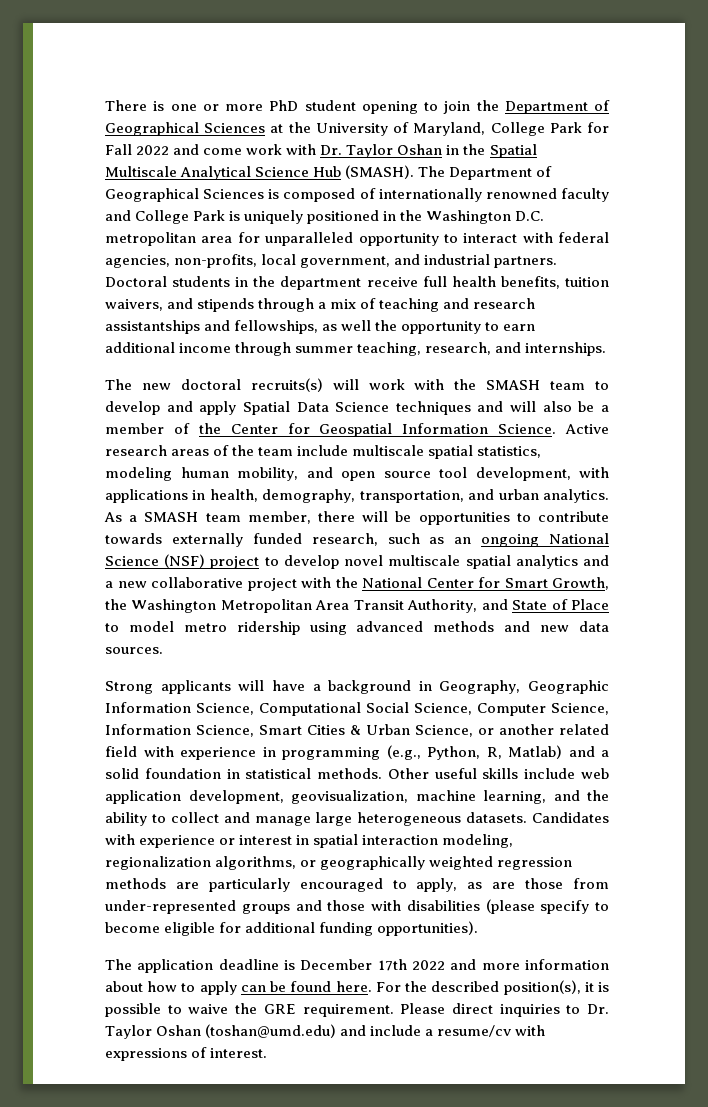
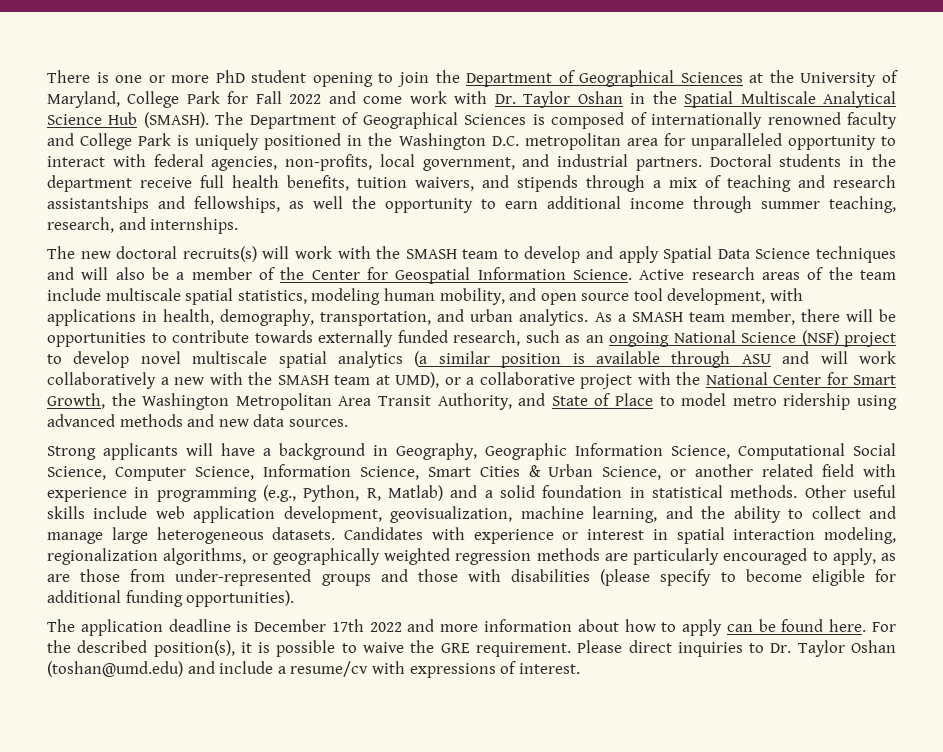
[583,555,609,566] [105,581,147,588] and a new -> [414,351,896,368] [47,372,474,389] (a similar position is available through ASU and will work collaboratively a new with the SMASH team at UMD), or a

